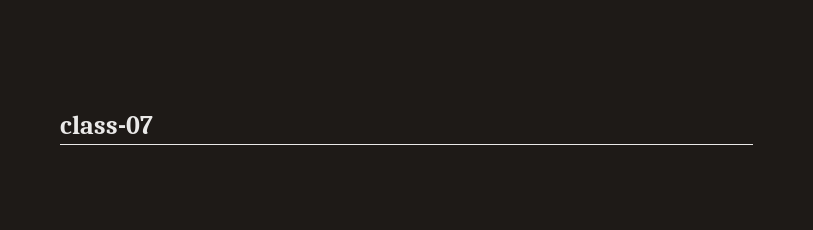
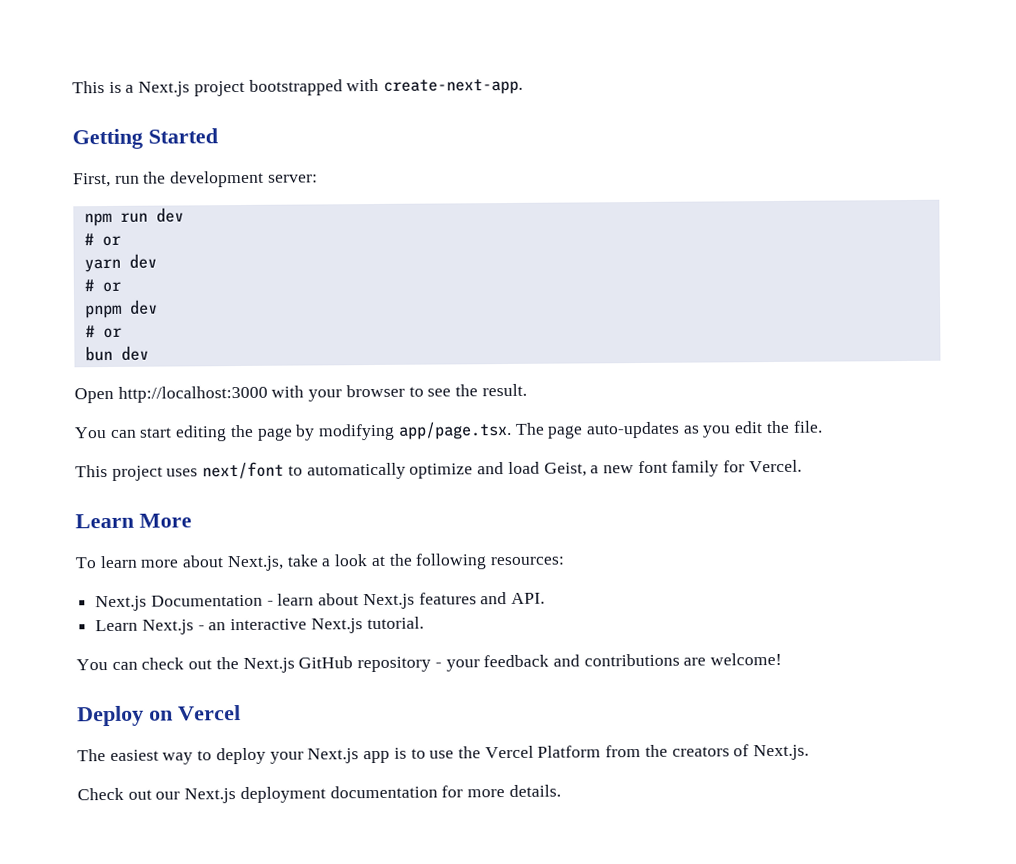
[60,115,153,134] class-07 -> [72,78,524,97] [72,128,218,150] [73,170,318,188] [83,207,184,227] [83,233,121,247] [83,253,157,273] [83,279,121,293] [84,299,158,319] [84,325,122,339] [84,345,149,362] [74,383,527,404] [74,420,823,442] [75,459,802,481] [75,513,192,529] [75,553,564,572] [95,592,546,612] [95,616,424,635] [76,652,783,673] [77,705,241,727] [77,744,810,765] [77,784,561,804] This is a Next.js project bootstrapped with create-next-app. // Getting Started // First, run the development server: // npm run dev // # or // yarn dev // # or // pnpm dev // # or // bun dev // Open http://localhost:3000 with your browser to see the result. // You can start editing the page by modifying app/page.tsx. The page auto-updates as you edit the file. // This project uses next/font to automatically optimize and load Geist, a new font family for Vercel. // Learn More // To learn more about Next.js, take a look at the following resources: // Next.js Documentation - learn about Next.js features and API. // Learn Next.js - an interactive Next.js tutorial. // You can check out the Next.js GitHub repository - your feedback and contributions are welcome! // Deploy on Vercel // The easiest way to deploy your Next.js app is to use the Vercel Platform from the creators of Next.js. // Check out our Next.js deployment documentation for more details.

